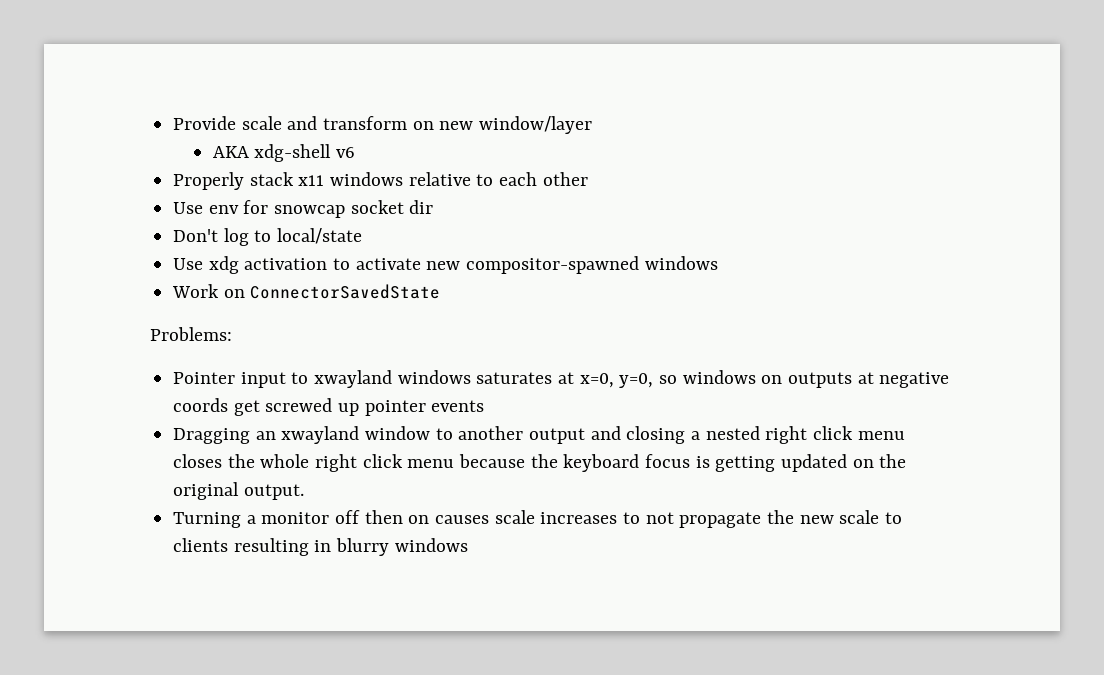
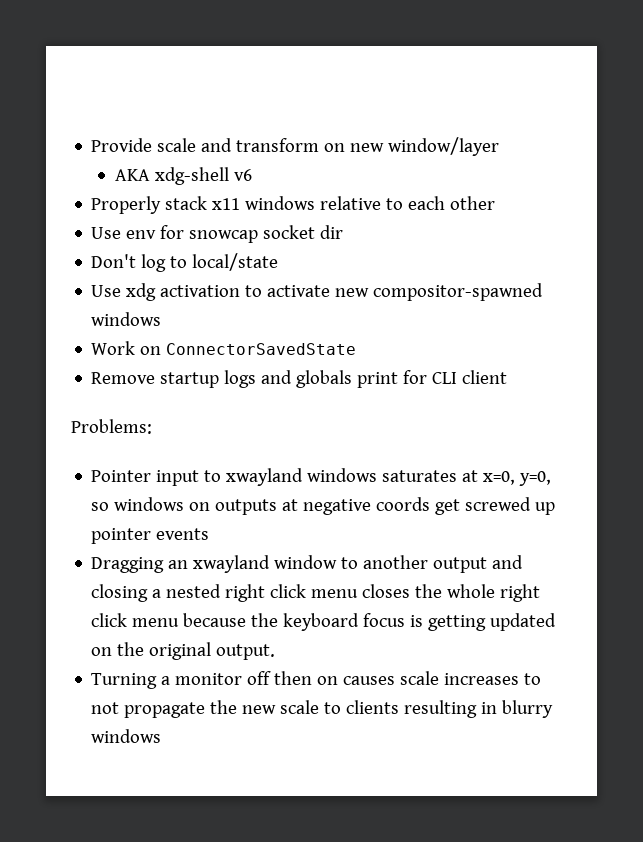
(441, 291) none -> [91,370,508,388] // Remove startup logs and globals print for CLI client

